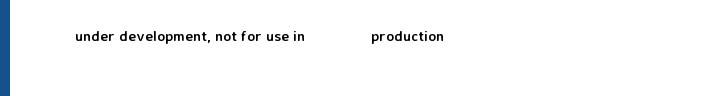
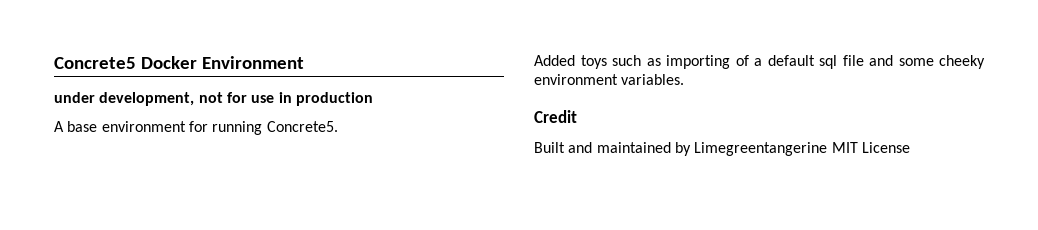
(75, 36) none -> [54,56,304,69] Concrete5 Docker Environment //
(444, 37) none -> [54,121,338,135] [534,55,985,69] [534,74,685,85] [534,110,577,123] [534,142,910,156] // A base environment for running Concrete5. // Added toys such as importing of a default sql file and some cheeky environment variables. // Credit // Built and maintained by Limegreentangerine MIT License

